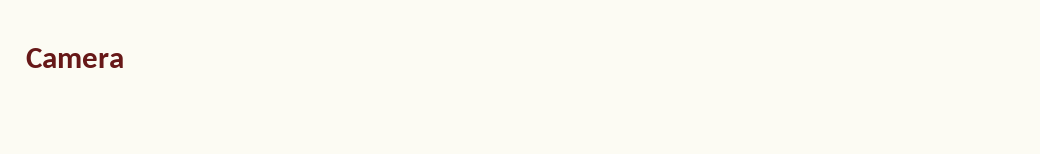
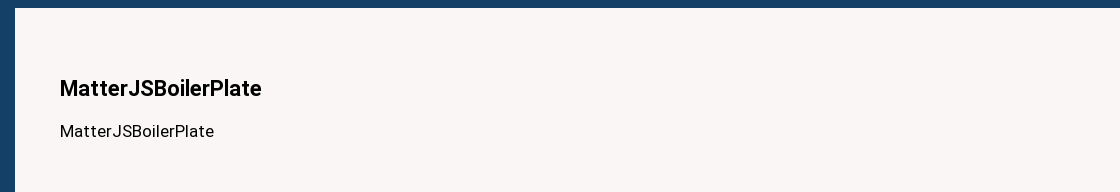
[26,48,124,68] Camera -> [60,79,262,96] [60,125,214,137] MatterJSBoilerPlate // MatterJSBoilerPlate

